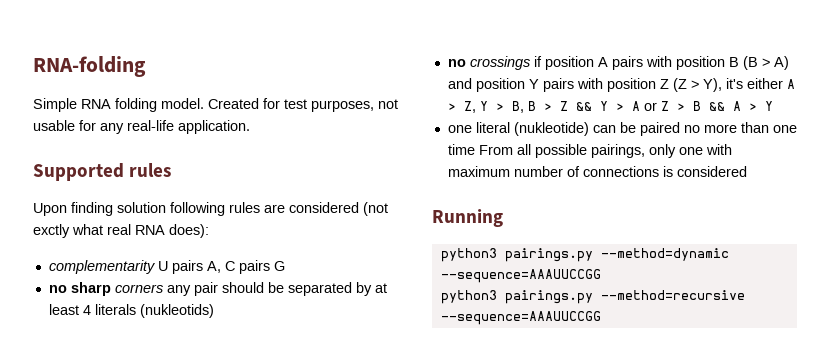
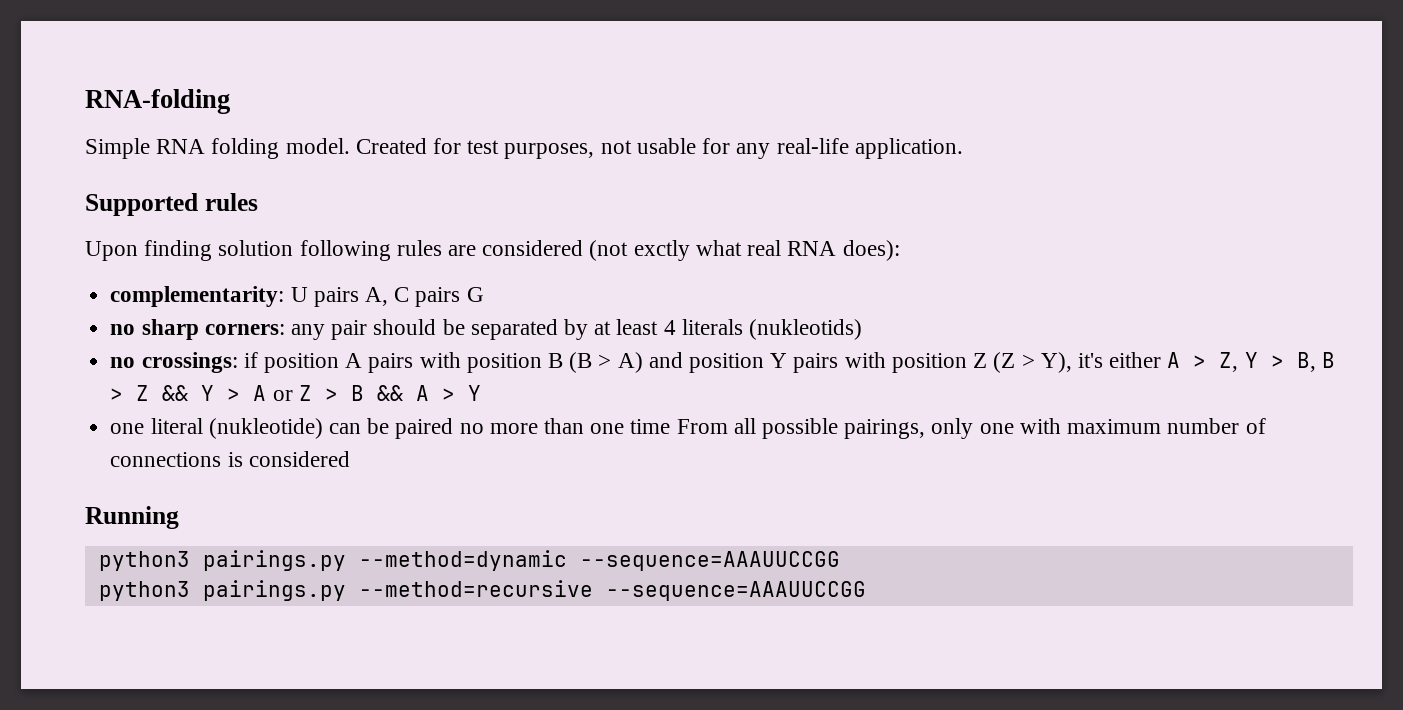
[48,260,155,274] complementarity -> [110,286,285,307] complementarity:
[114,284,163,293] corners -> [204,324,285,335] corners:
[469,56,530,70] crossings -> [141,352,238,373] crossings:

